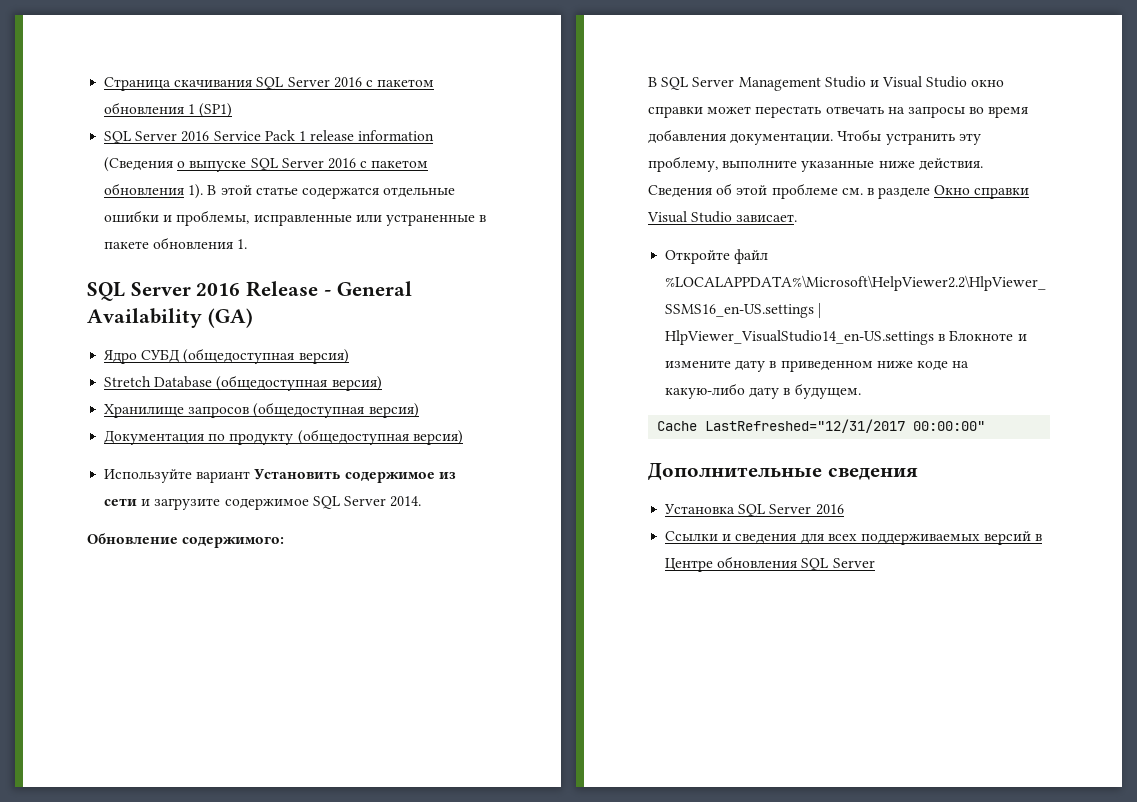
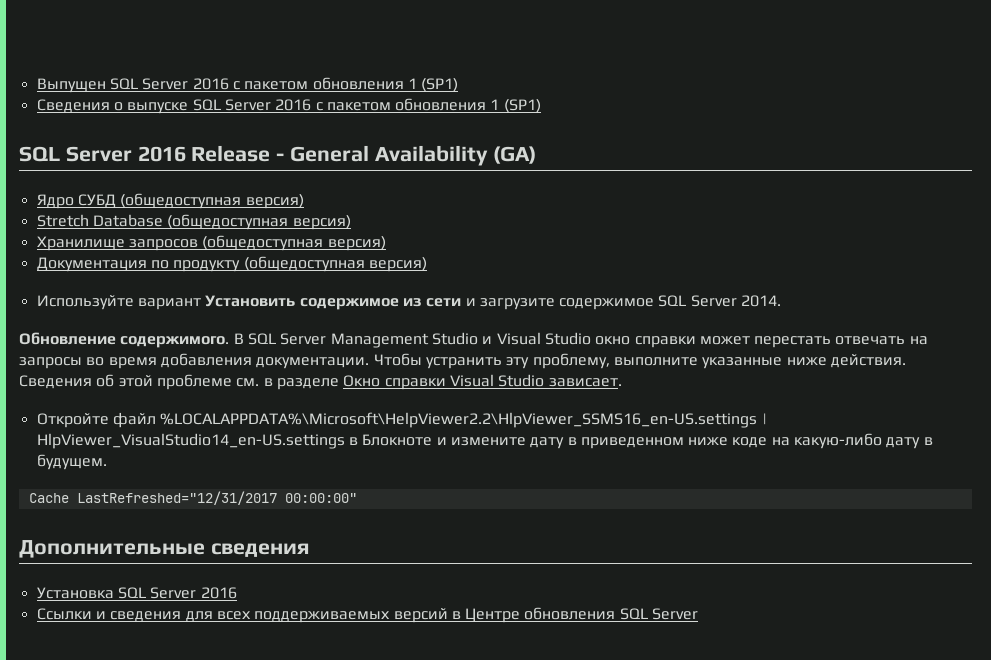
[104,77,435,91] [104,102,233,118] [104,130,435,144] [104,157,174,172] Страница скачивания SQL Server 2016 с пакетом обновления 1 (SP1) // SQL Server 2016 Service Pack 1 release information (Сведения -> [36,77,459,93] [36,99,110,113] Выпущен SQL Server 2016 с пакетом обновления 1 (SP1) // Сведения
[188,184,456,199] [104,210,487,226] [104,237,248,249] 1). В этой статье содержатся отдельные ошибки и проблемы, исправленные или устраненные в пакете обновления 1. -> [490,99,541,113] 1 (SP1)
[182,536,285,548] содержимого: // -> [120,336,230,348] содержимого.

